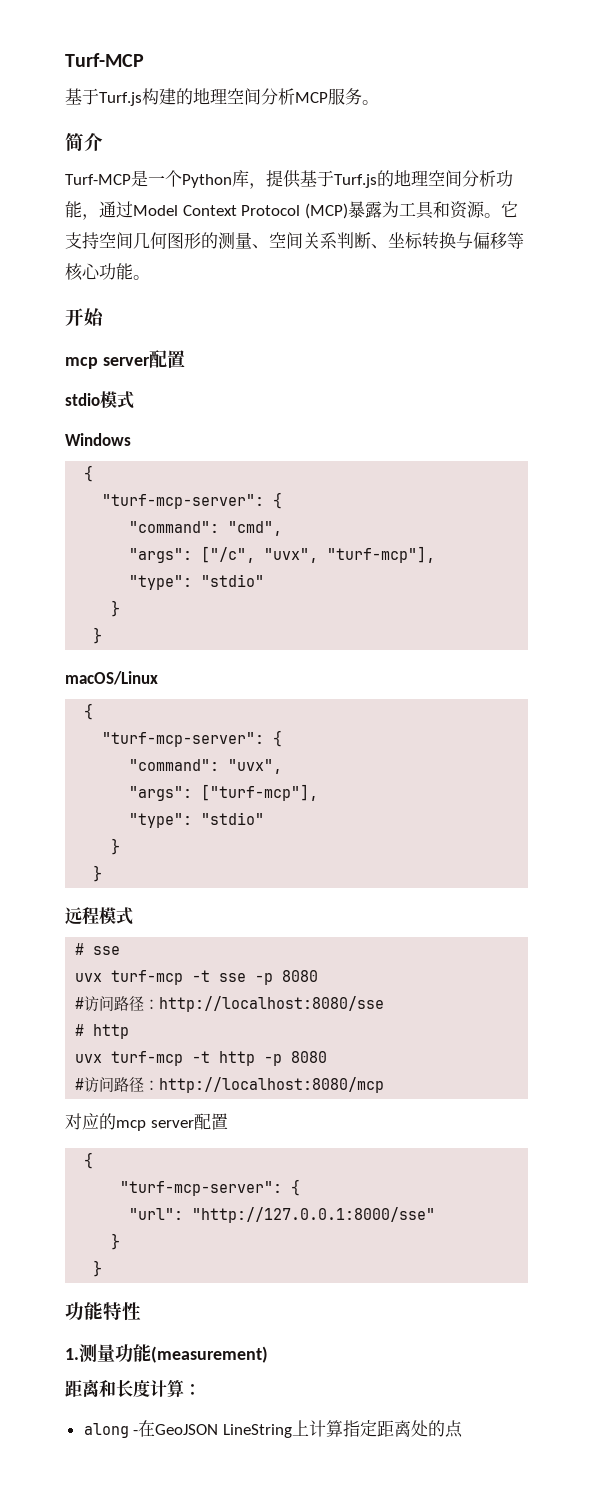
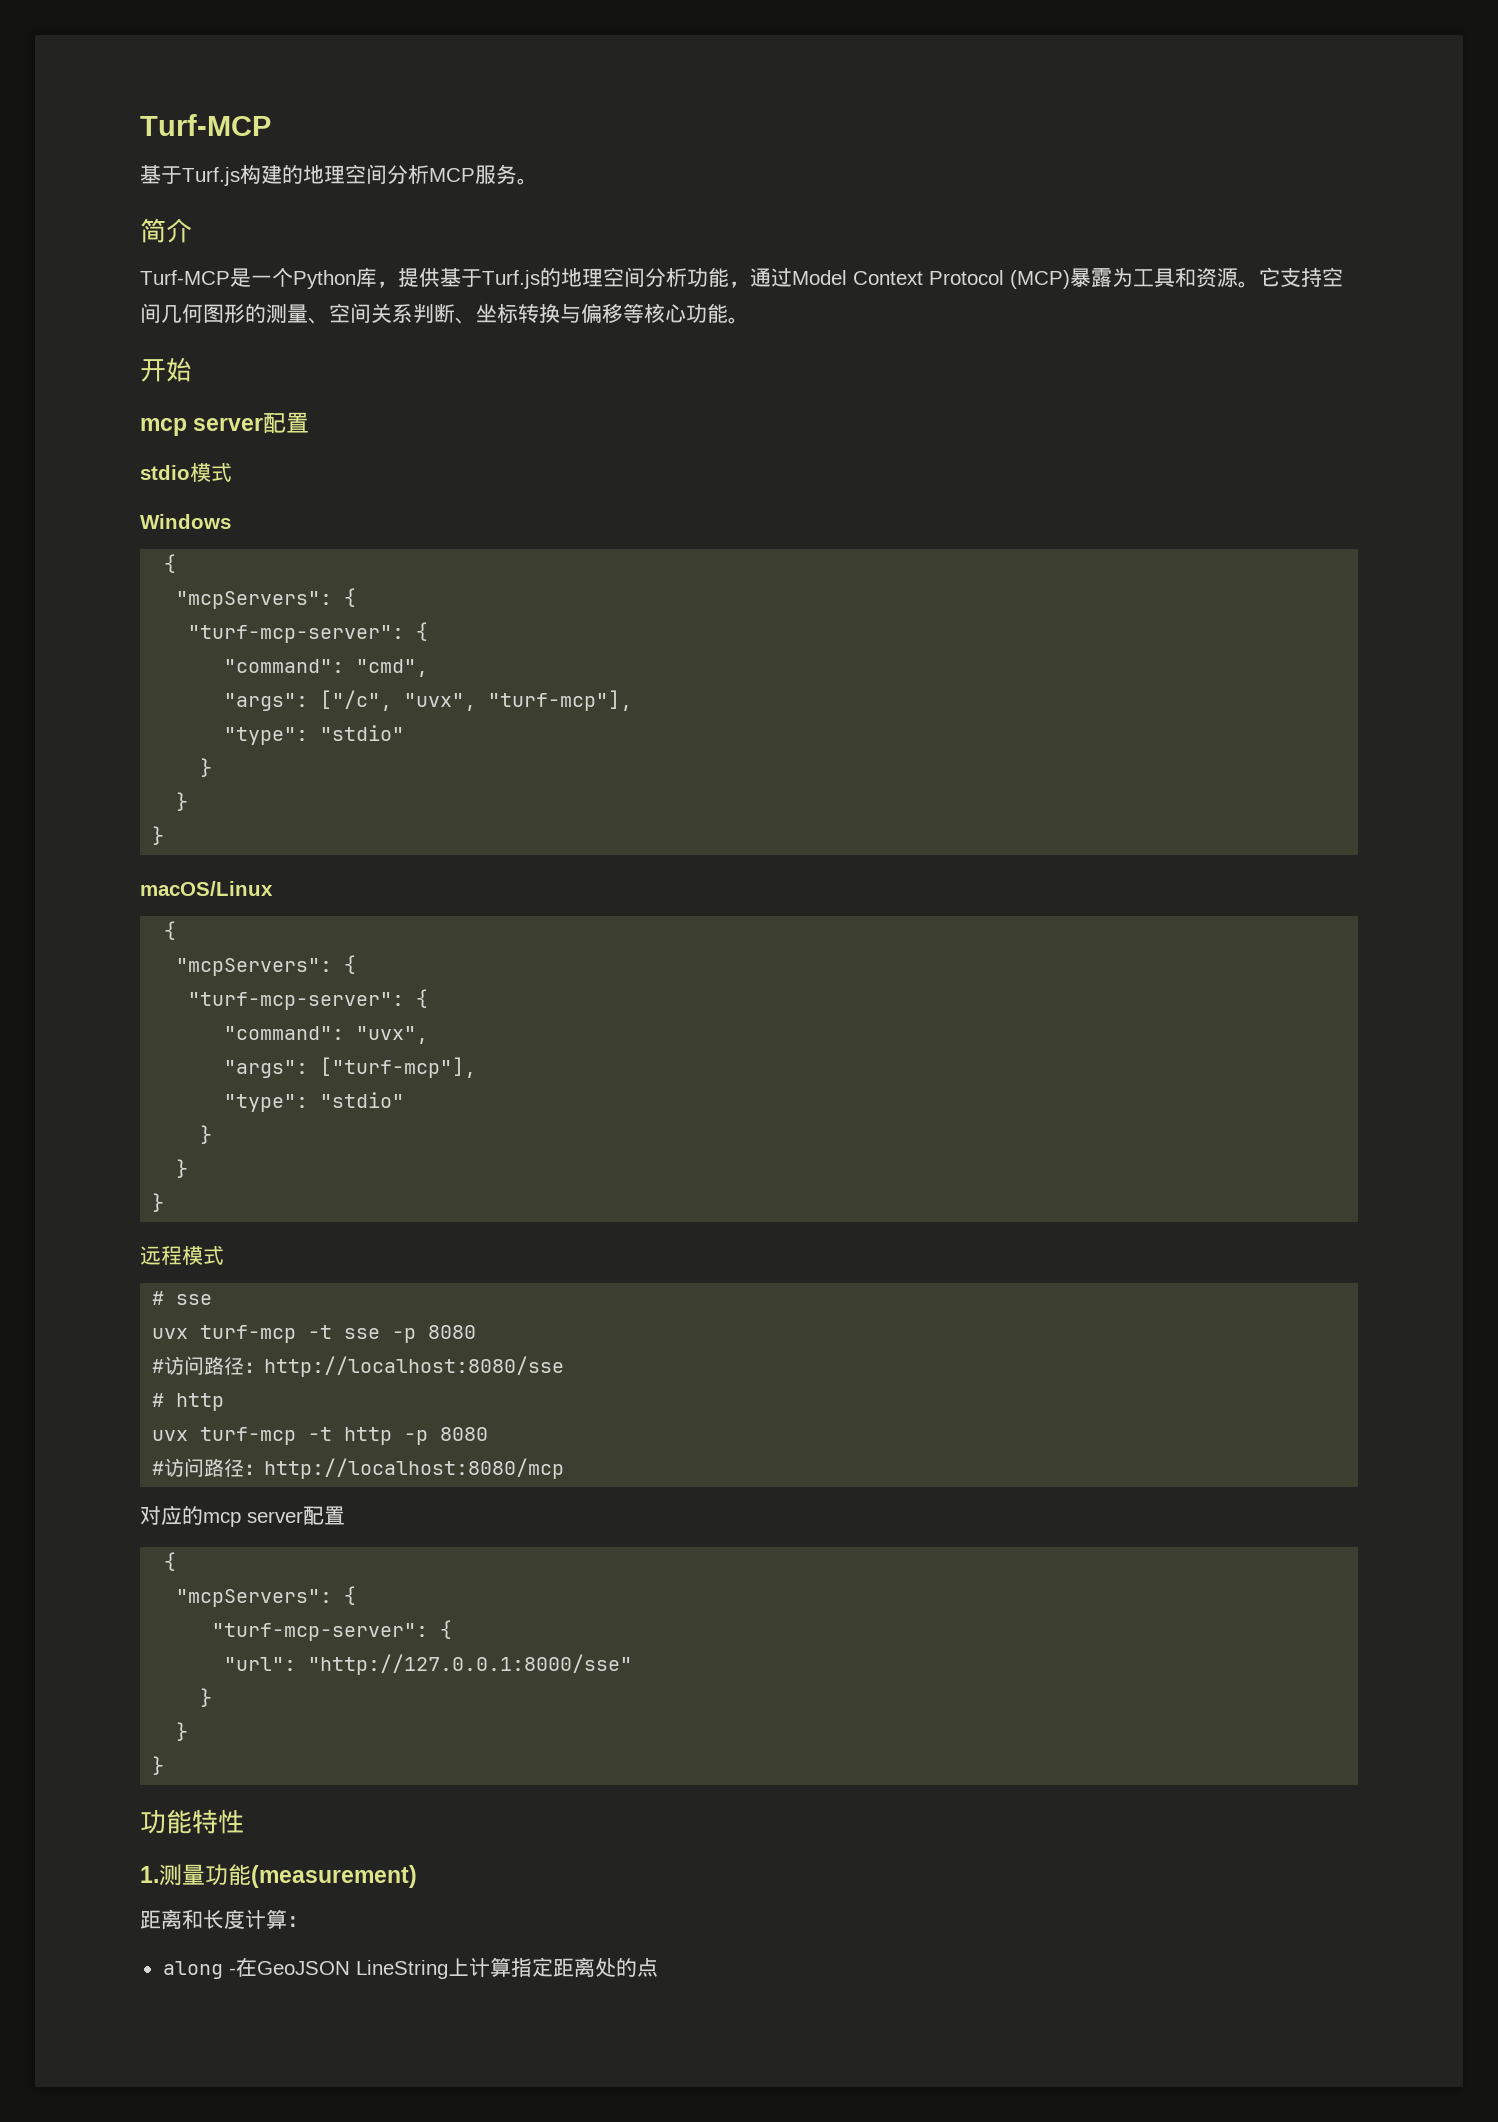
(94, 473) none -> [176,588,357,609] // "mcpServers": {
(103, 635) none -> [152,826,165,845] // }
(94, 711) none -> [176,955,357,976] // "mcpServers": {
(103, 873) none -> [152,1193,165,1212] // }
(94, 1160) none -> [176,1586,357,1607] // "mcpServers": {
(103, 1268) none -> [152,1756,165,1775] // }

